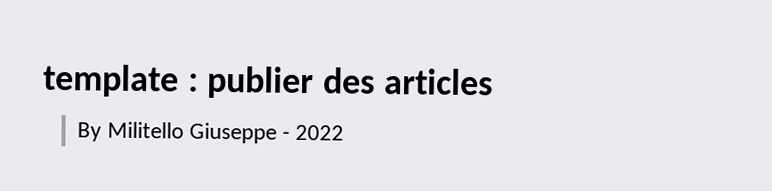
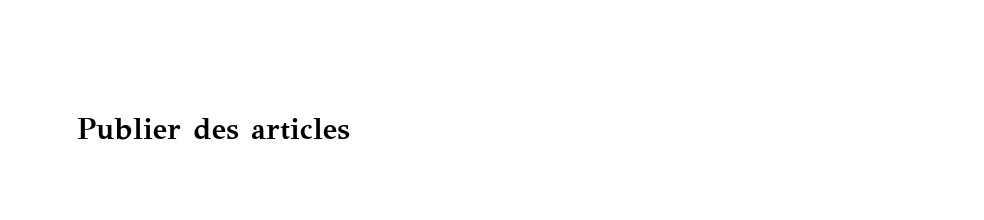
[42,63,315,100] template : publier -> [77,118,181,140] Publier
[77,121,345,144] // By Militello Giuseppe - 2022 -> (350, 129) none

